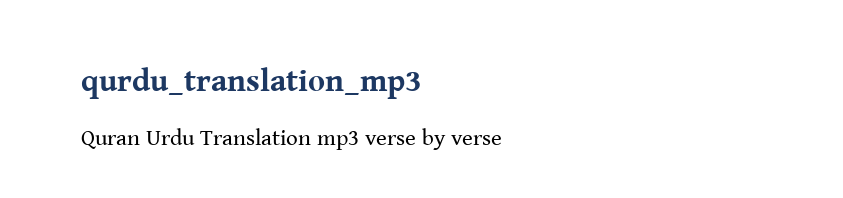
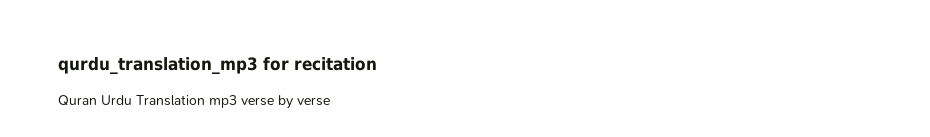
(422, 83) none -> [263,57,377,71] for recitation

